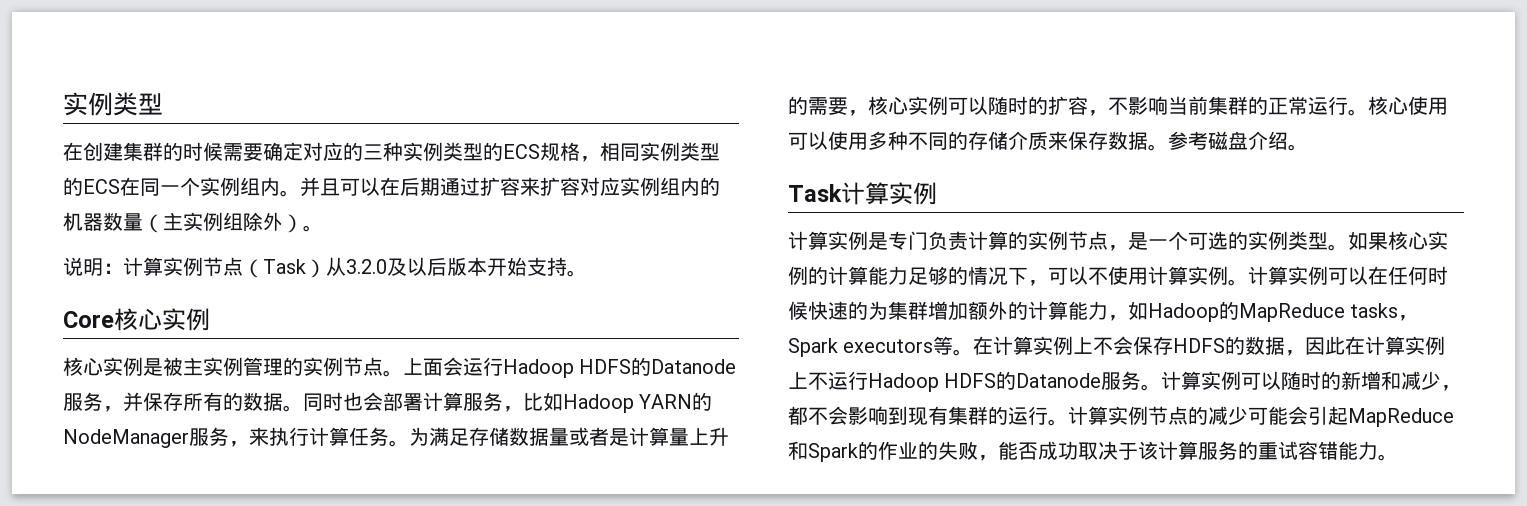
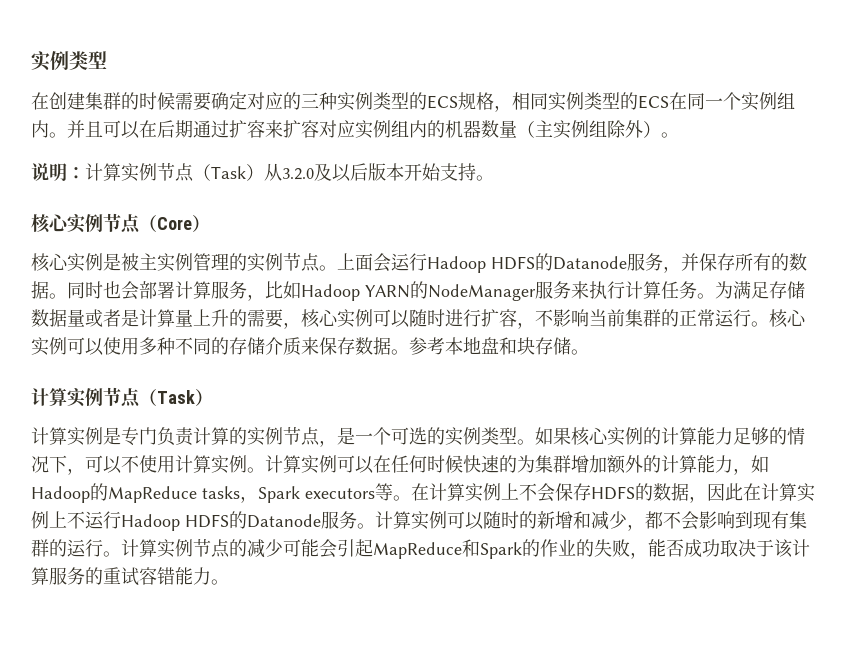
[63,308,210,331] Core核心实例 -> [31,213,210,234] 核心实例节点（Core）
[229,441,249,447] ， -> (571, 290) none
[1028,96,1048,115] 的 -> [445,309,481,327] 进行
[1408,96,1448,115] 使用 -> [31,337,67,356] 实例
[1208,131,1308,151] [788,182,937,205] 磁盘介绍。 // Task计算实例 -> [445,337,589,355] [31,387,213,408] 本地盘和块存储。 // 计算实例节点（Task）

